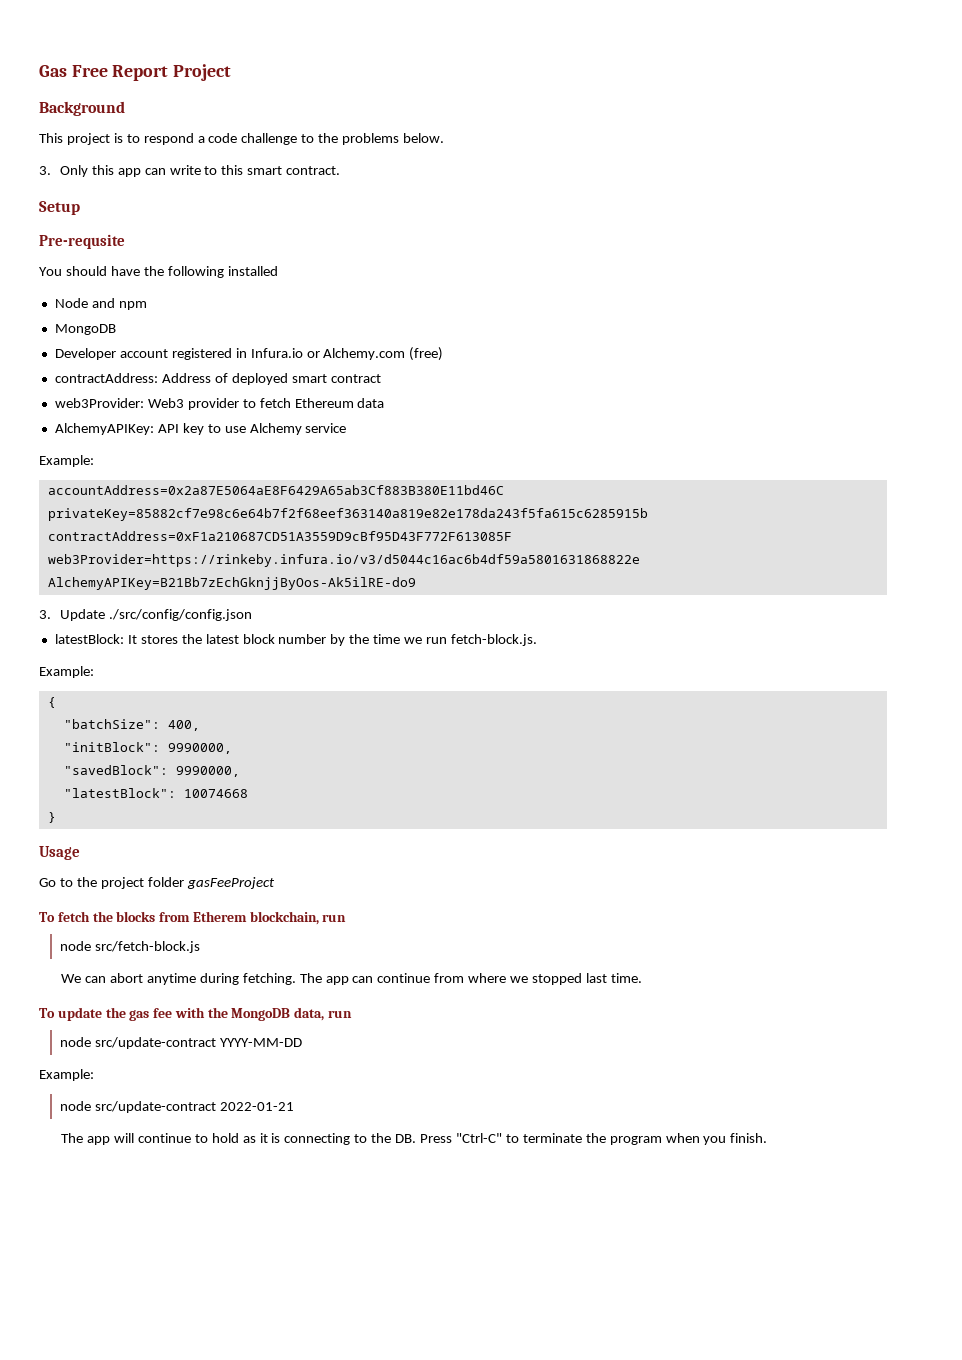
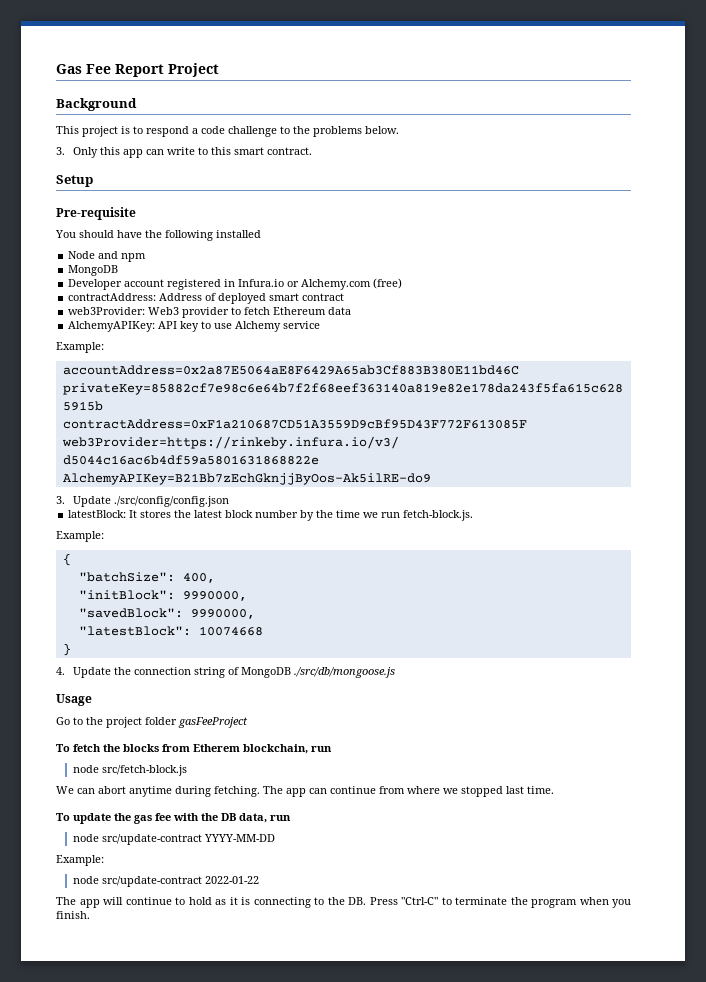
[71,65,108,77] Free -> [86,64,111,74] Fee
[39,234,125,249] Pre-requsite -> [56,207,136,220] Pre-requisite
(56, 817) none -> [56,667,395,678] // 4. Update the connection string of MongoDB ./src/db/mongoose.js
[231,1008,291,1021] MongoDB -> [221,813,236,821] DB
[219,1102,294,1111] 2022-01-21 -> [204,876,259,884] 2022-01-22

